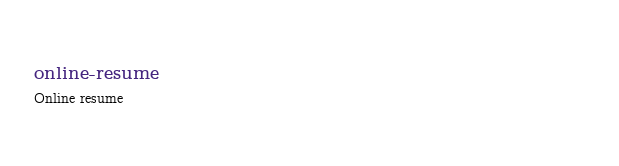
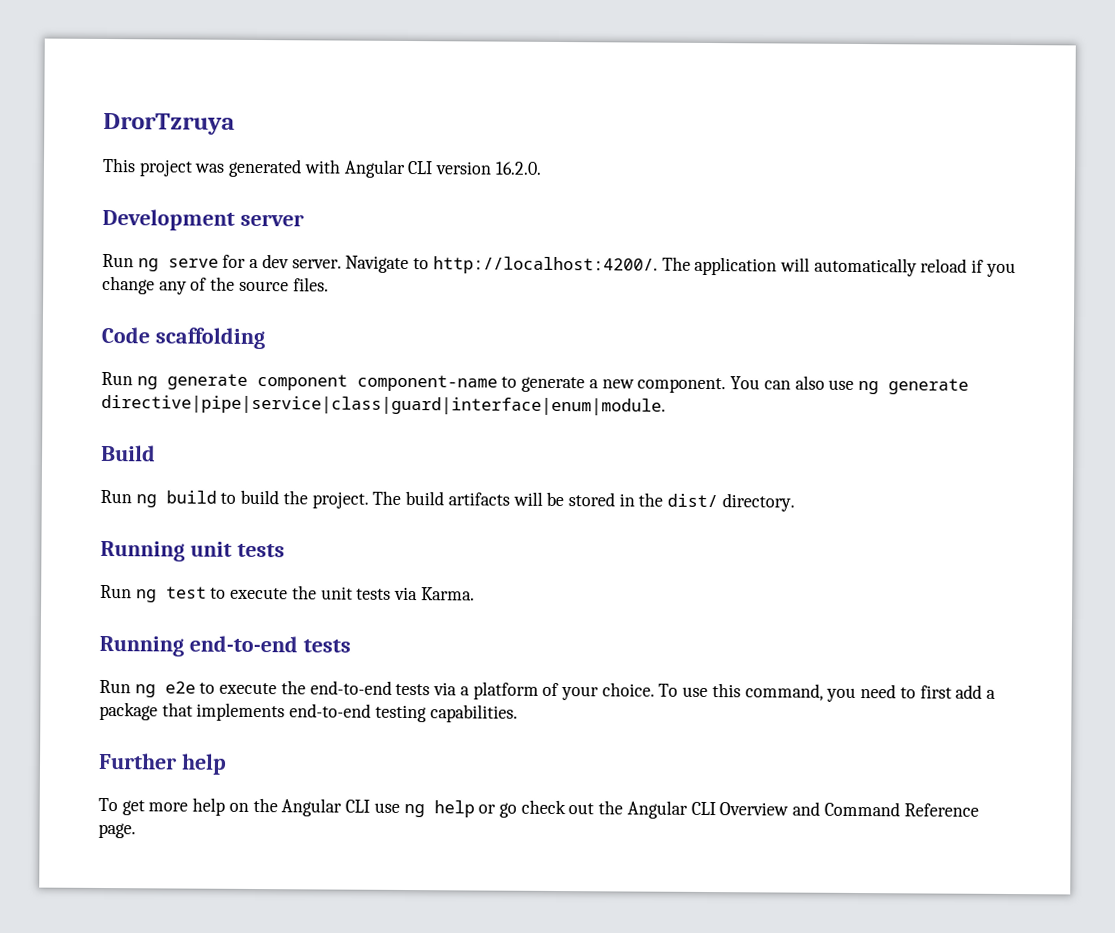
[34,67,159,79] [34,93,123,103] online-resume // Online resume -> [103,112,235,135] [102,157,542,178] [102,208,304,231] [102,253,1016,278] [102,275,329,295] [101,326,265,350] [101,371,969,395] [101,394,666,416] [101,444,156,462] [100,489,795,512] [100,540,285,562] [100,584,475,603] [99,635,351,657] [99,679,996,702] [99,701,518,723] [98,752,227,775] [98,797,979,819] [98,822,136,839] DrorTzruya // This project was generated with Angular CLI version 16.2.0. // Development server // Run ng serve for a dev server. Navigate to http://localhost:4200/. The application will automatically reload if you change any of the source files. // Code scaffolding // Run ng generate component component-name to generate a new component. You can also use ng generate directive|pipe|service|class|guard|interface|enum|module. // Build // Run ng build to build the project. The build artifacts will be stored in the dist/ directory. // Running unit tests // Run ng test to execute the unit tests via Karma. // Running end-to-end tests // Run ng e2e to execute the end-to-end tests via a platform of your choice. To use this command, you need to first add a package that implements end-to-end testing capabilities. // Further help // To get more help on the Angular CLI use ng help or go check out the Angular CLI Overview and Command Reference page.

